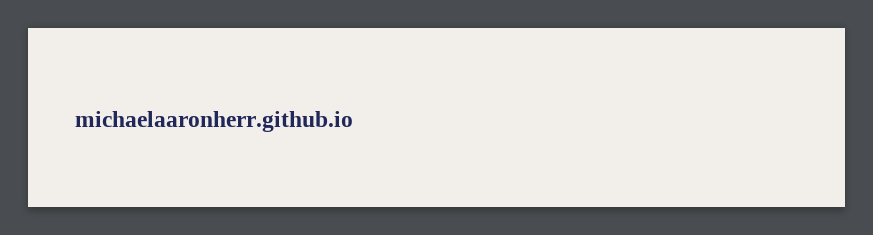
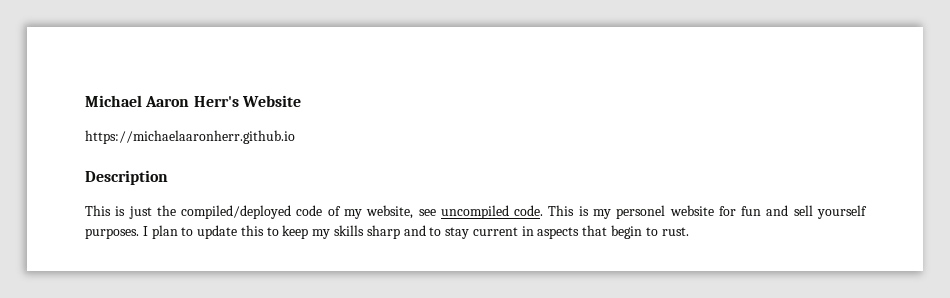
[75,111,353,132] michaelaaronherr.github.io -> [85,95,301,107] [85,130,295,144] [85,170,168,185] [85,205,868,219] [85,225,689,239] Michael Aaron Herr's Website // https://michaelaaronherr.github.io // Description // This is just the compiled/deployed code of my website, see uncompiled code. This is my personel website for fun and sell yourself purposes. I plan to update this to keep my skills sharp and to stay current in aspects that begin to rust.

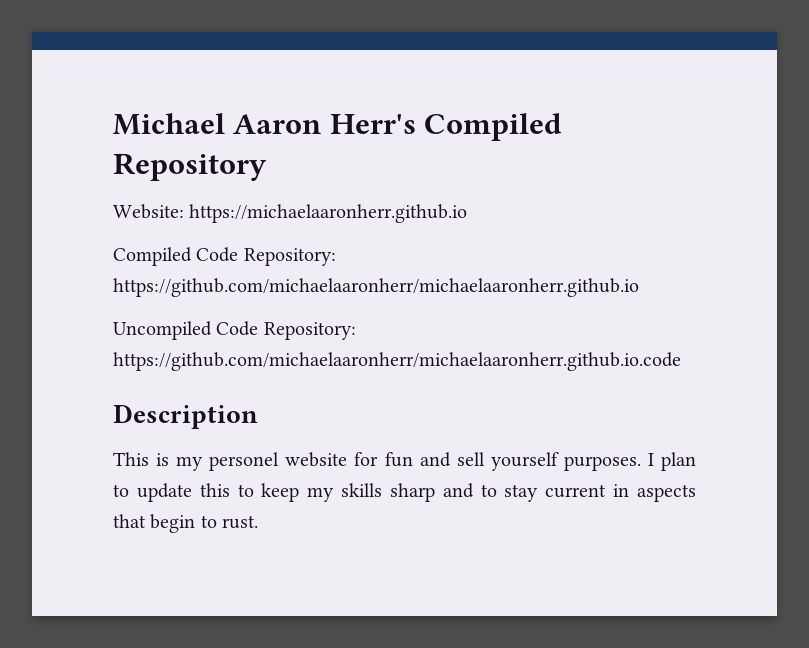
[241,95,301,107] [85,130,295,144] [85,170,168,185] [85,205,544,219] Website // https://michaelaaronherr.github.io // Description // This is just the compiled/deployed code of my website, see uncompiled code. -> [424,113,563,141] [113,153,267,181] [113,204,468,223] [113,247,336,266] [113,278,639,297] [113,321,356,340] [113,352,681,371] [113,404,258,429] Compiled Repository // Website: https://michaelaaronherr.github.io // Compiled Code Repository: https://github.com/michaelaaronherr/michaelaaronherr.github.io // Uncompiled Code Repository: https://github.com/michaelaaronherr/michaelaaronherr.github.io.code // Description //

